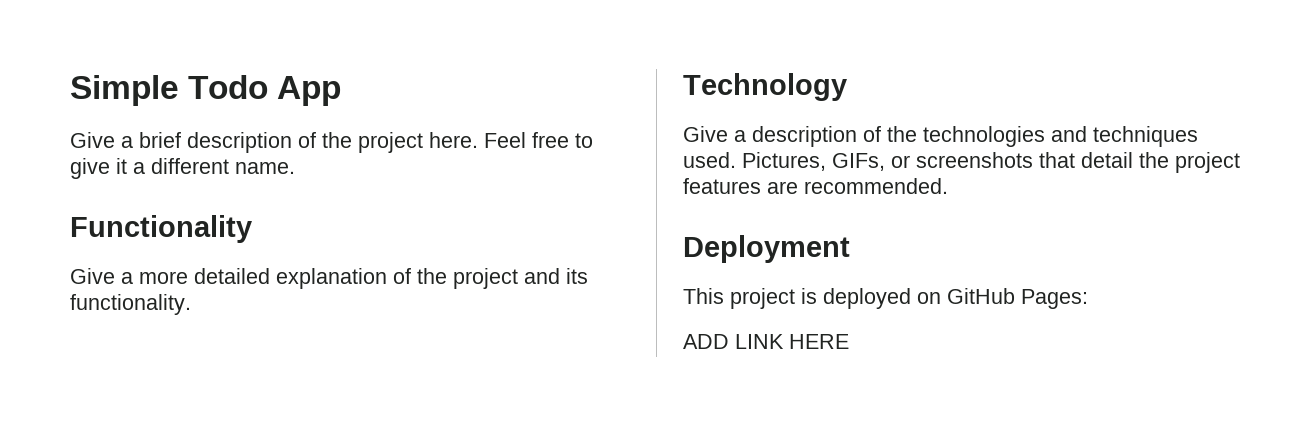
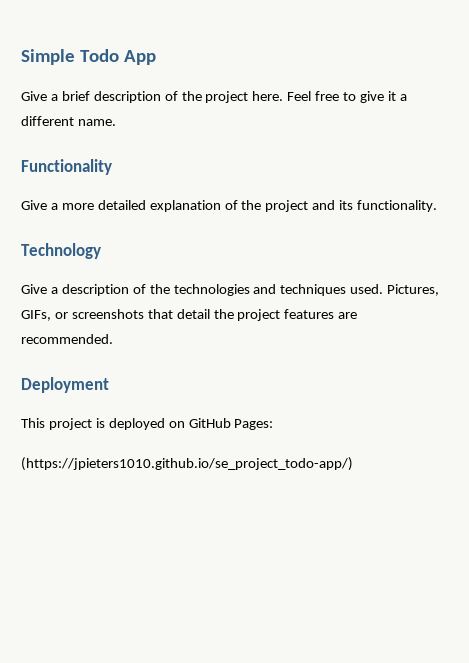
[683,334,849,349] ADD LINK HERE -> [21,457,353,471] (https://jpieters1010.github.io/se_project_todo-app/)

